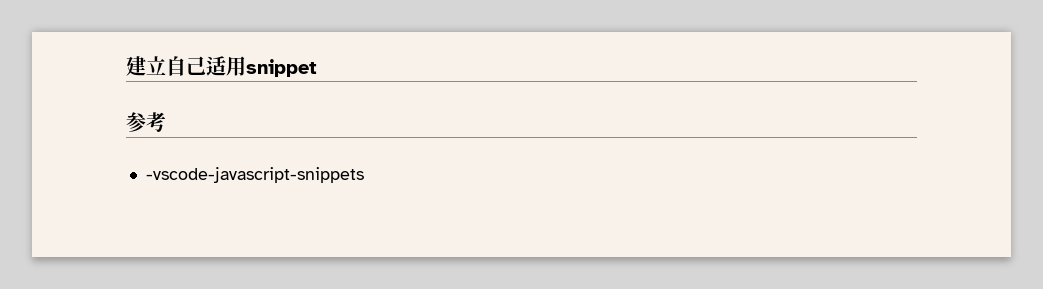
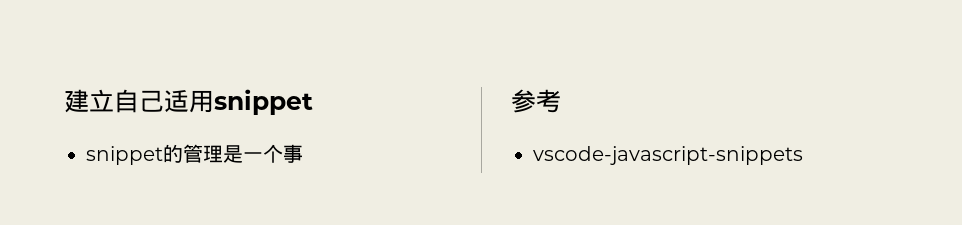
(317, 68) none -> [86,144,303,165] // snippet的管理是一个事
[145,167,364,183] -vscode-javascript-snippets -> [533,146,803,165] vscode-javascript-snippets

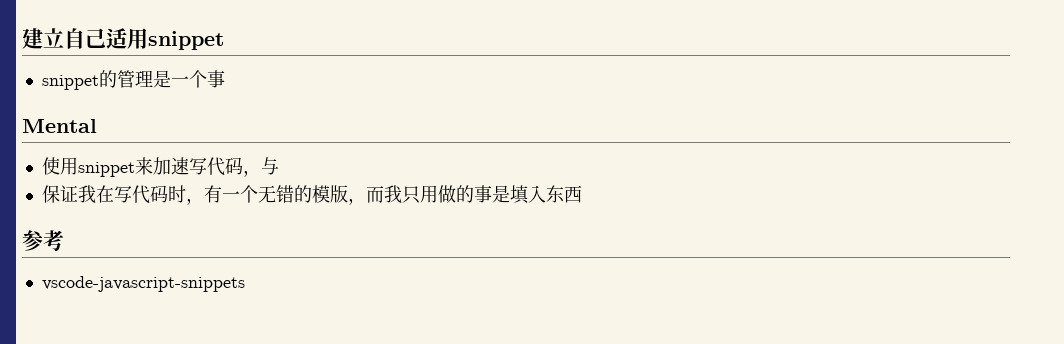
(303, 153) none -> [22,119,97,133] [41,157,279,177] [41,185,582,205] // Mental // 使用snippet来加速写代码，与 // 保证我在写代码时，有一个无错的模版，而我只用做的事是填入东西

